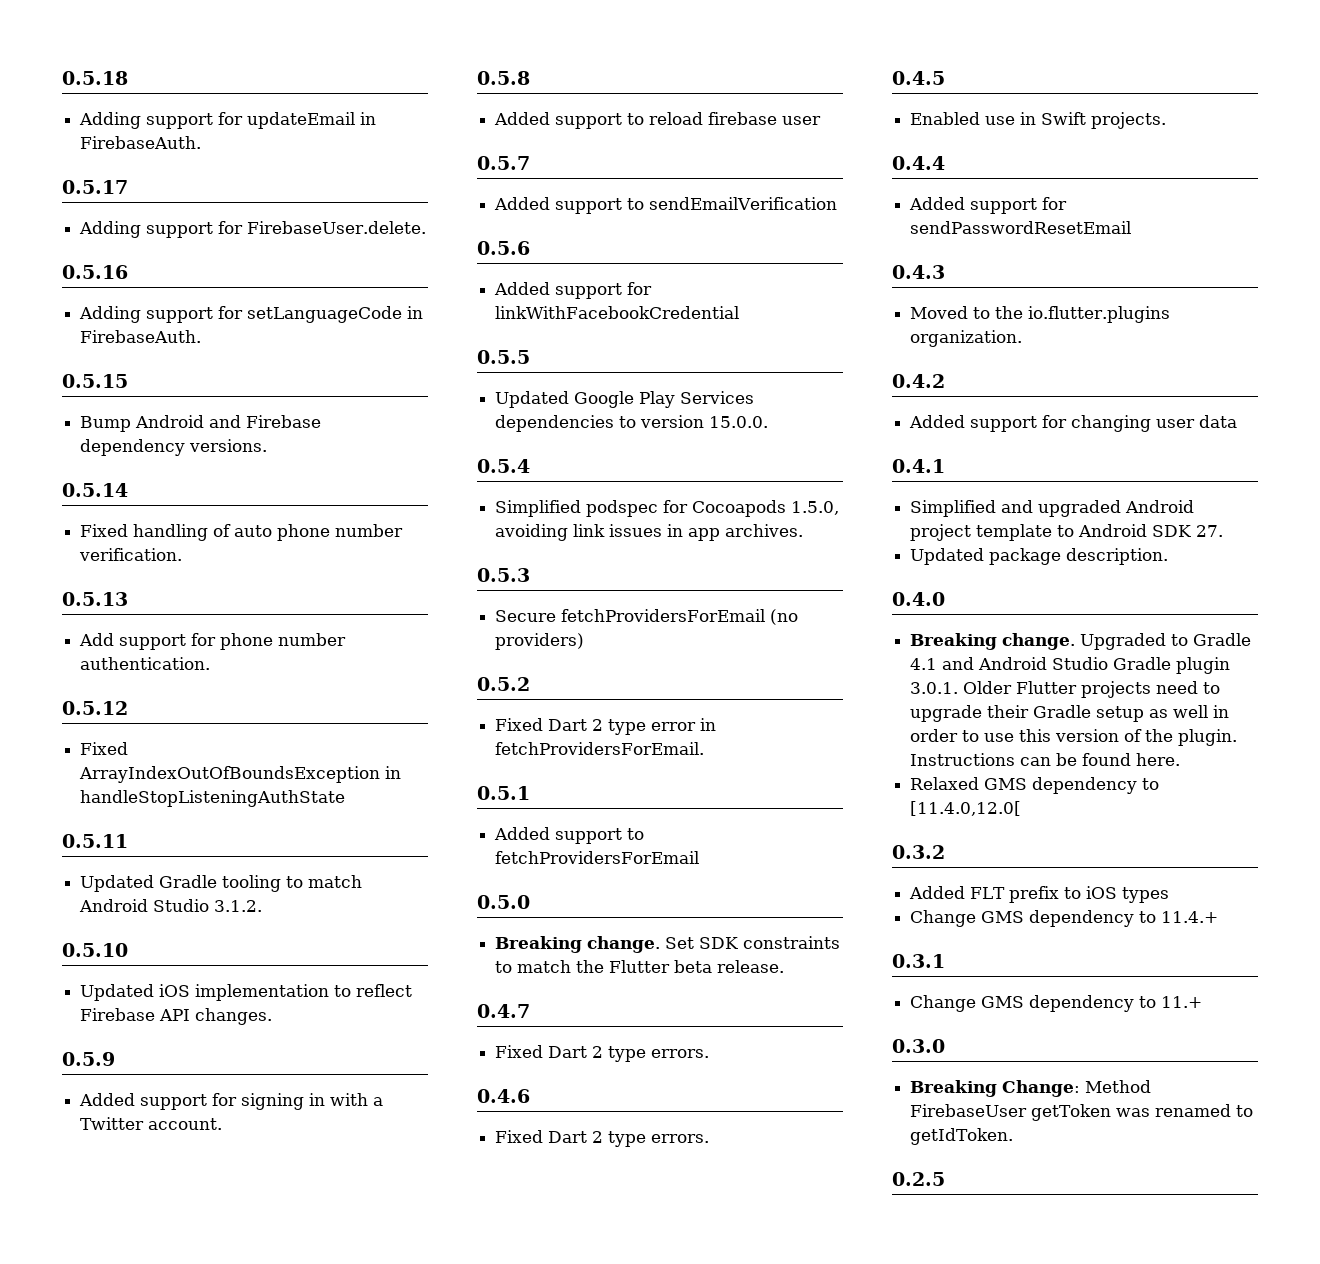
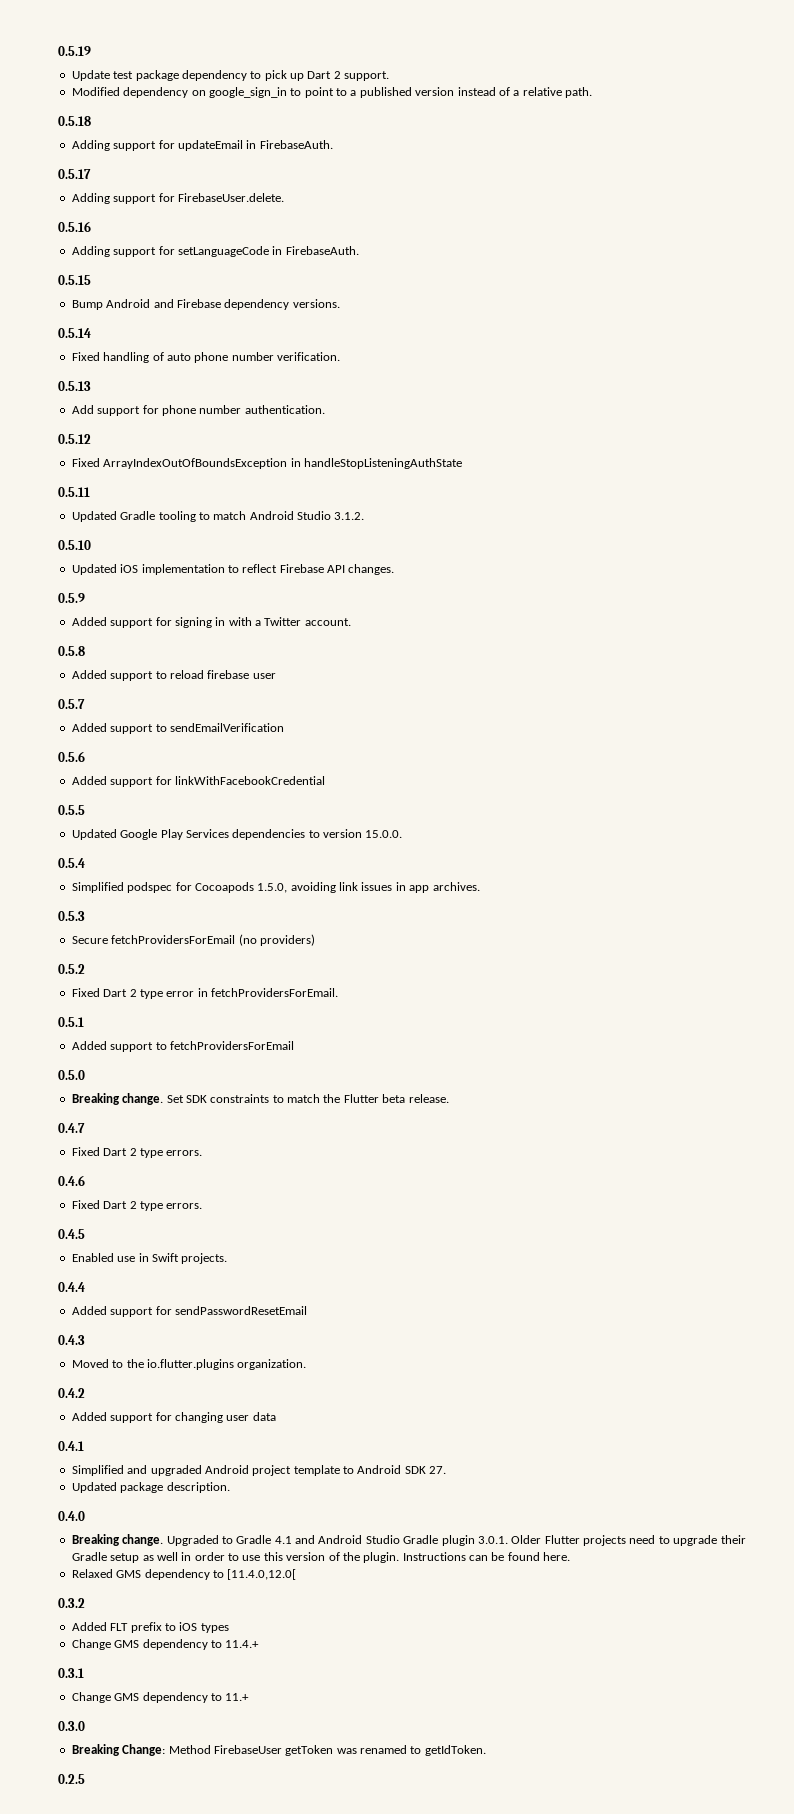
(62, 78) none -> [58,46,91,56] [71,70,390,81] [71,87,592,98] 0.5.19 // Update test package dependency to pick up Dart 2 support. // Modified dependency on google_sign_in to point to a published version instead of a relative path. //

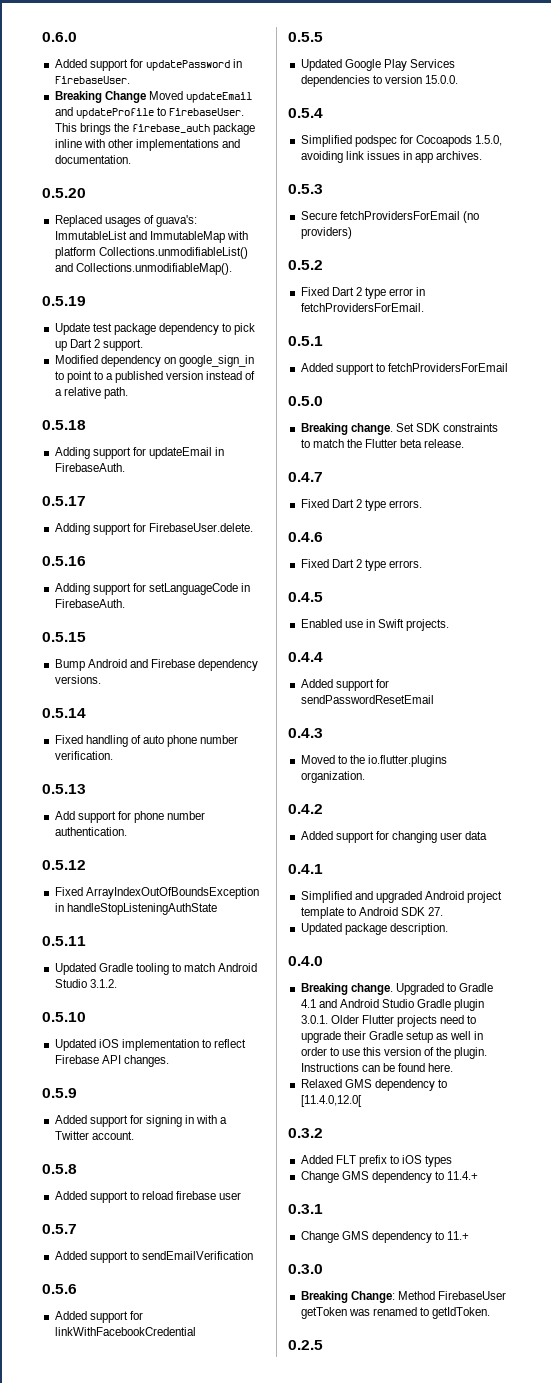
(58, 51) none -> [42,32,77,42] [54,59,243,71] [54,76,130,84] [54,91,252,103] [54,107,244,119] [54,123,256,135] [54,139,241,151] [54,155,131,164] [42,188,86,198] [54,215,197,227] [54,231,248,243] [54,247,248,259] [54,263,232,275] 0.6.0 // Added support for updatePassword in FirebaseUser. // Breaking Change Moved updateEmail and updateProfile to FirebaseUser. This brings the firebase_auth package inline with other implementations and documentation. // 0.5.20 // Replaced usages of guava's: ImmutableList and ImmutableMap with platform Collections.unmodifiableList() and Collections.unmodifiableMap(). //

